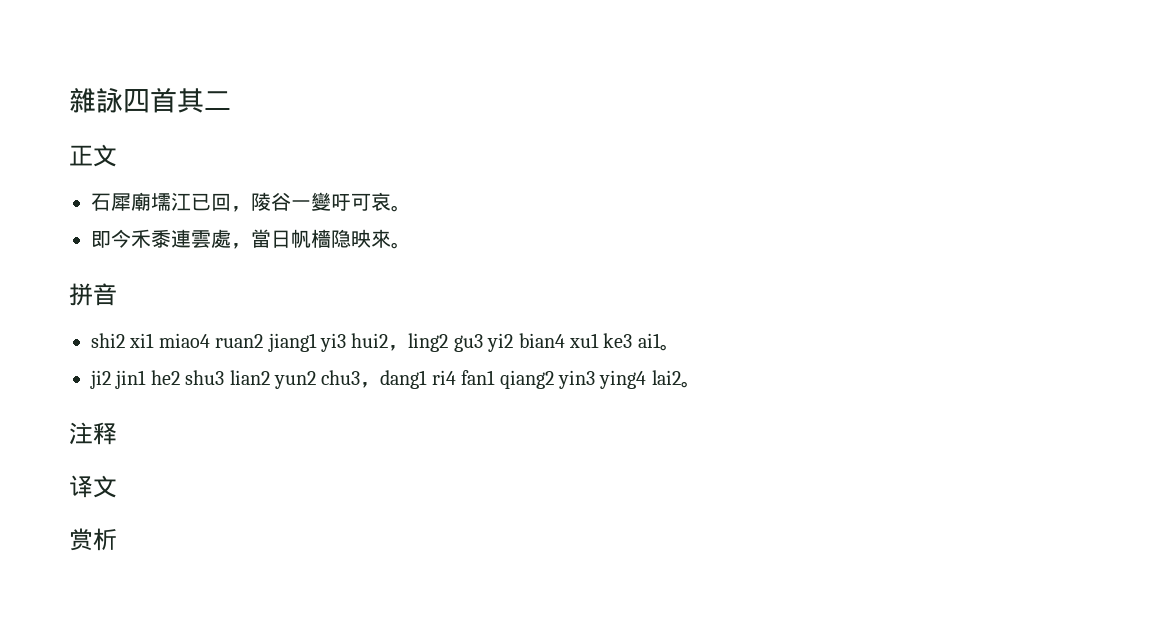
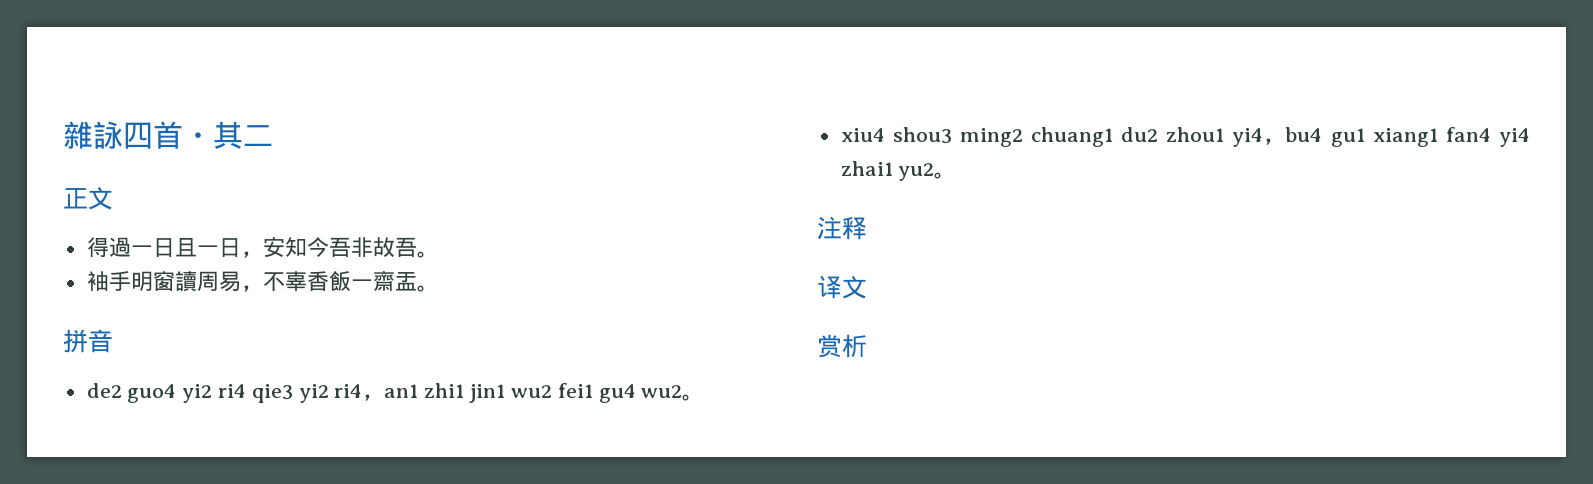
(177, 100) none -> [183,132,213,146] ・
[91,192,411,212] [91,229,411,249] [69,283,117,306] [91,333,680,352] [90,370,681,389] 石犀廟壖江已回，陵谷一變吁可哀。 // 即今禾黍連雲處，當日帆檣隐映來。 // 拼音 // shi2 xi1 miao4 ruan2 jiang1 yi3 hui2，ling2 gu3 yi2 bian4 xu1 ke3 ai1。 // ji2 jin1 he2 shu3 lian2 yun2 chu3，dang1 ri4 fan1 qiang2 yin3 ying4 lai2 -> [86,237,439,258] [86,270,439,292] [63,329,113,353] [86,383,705,403] [840,127,1530,147] [840,161,935,181] 得過一日且一日，安知今吾非故吾。 // 袖手明窗讀周易，不辜香飯一齋盂。 // 拼音 // de2 guo4 yi2 ri4 qie3 yi2 ri4，an1 zhi1 jin1 wu2 fei1 gu4 wu2。 // xiu4 shou3 ming2 chuang1 du2 zhou1 yi4，bu4 gu1 xiang1 fan4 yi4 zhai1 yu2

